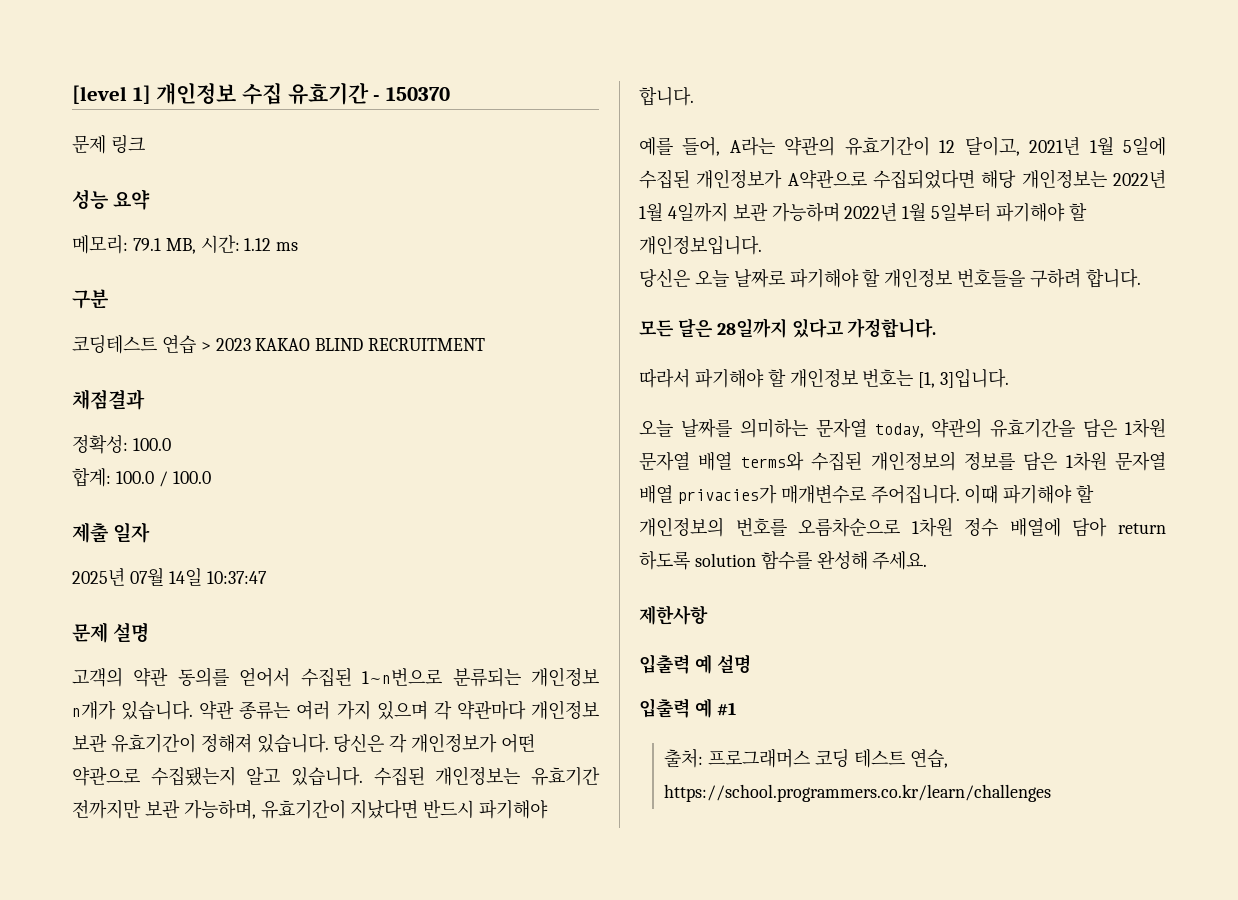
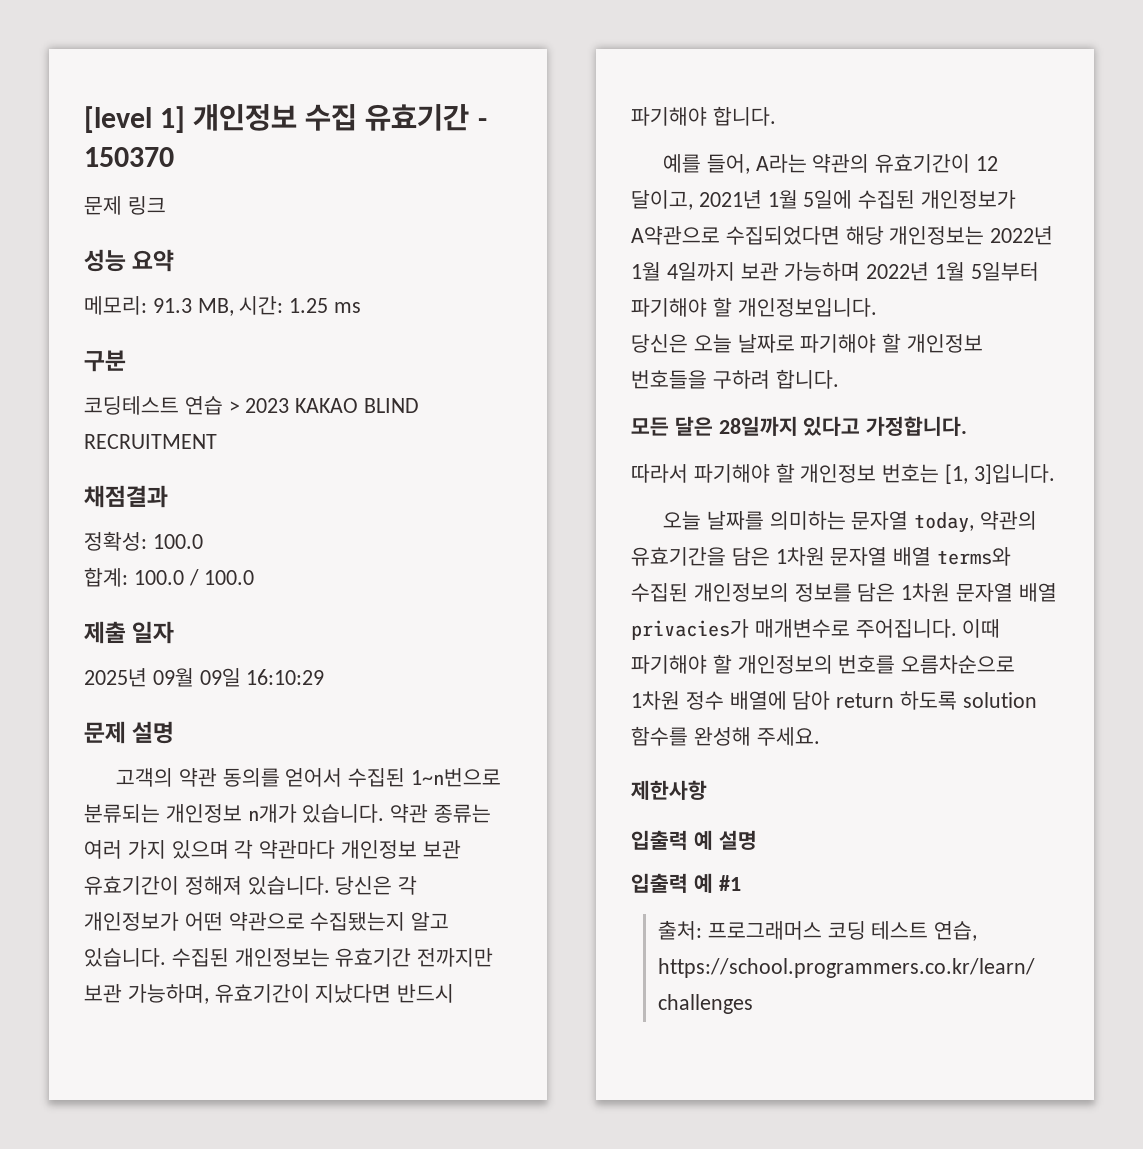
[132,238,161,251] 79.1 -> [152,298,192,313] 91.3
[244,238,272,251] 1.12 -> [289,298,329,313] 1.25
[129,568,267,586] 07월 14일 10:37:47 -> [152,668,325,687] 09월 09일 16:10:29

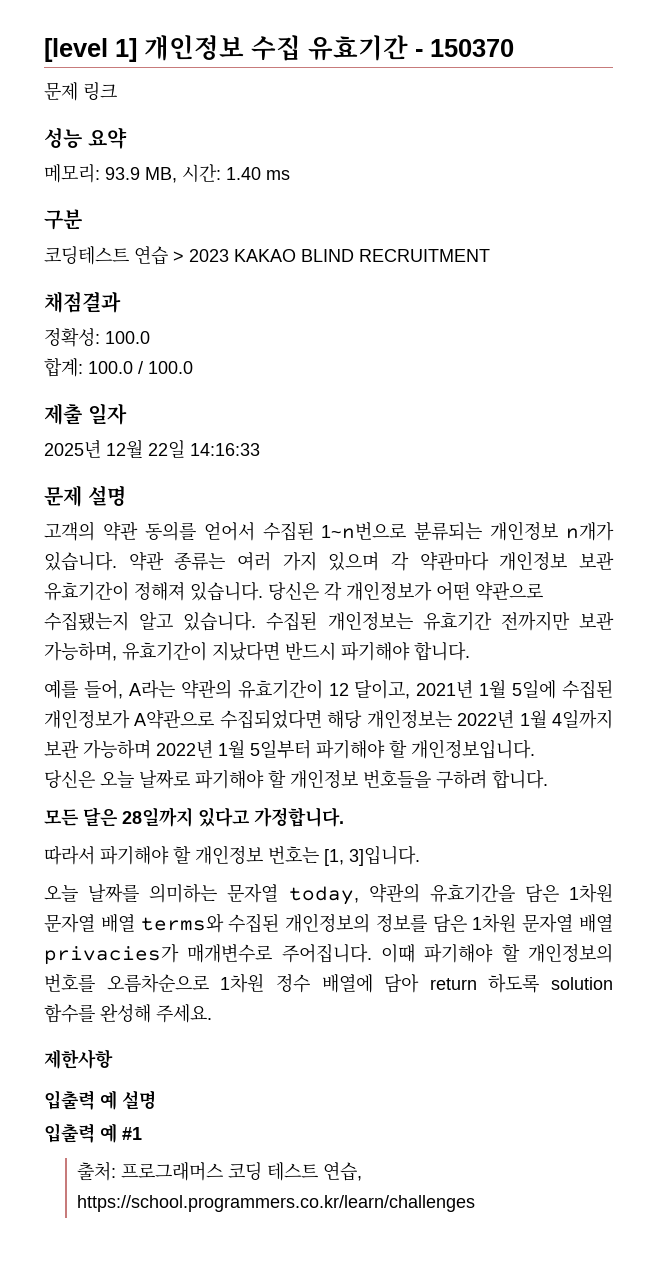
[152,298,192,313] 91.3 -> [105,167,140,180] 93.9
[289,298,329,313] 1.25 -> [226,167,261,180] 1.40
[152,668,325,687] 09월 09일 16:10:29 -> [106,440,260,458] 12월 22일 14:16:33

